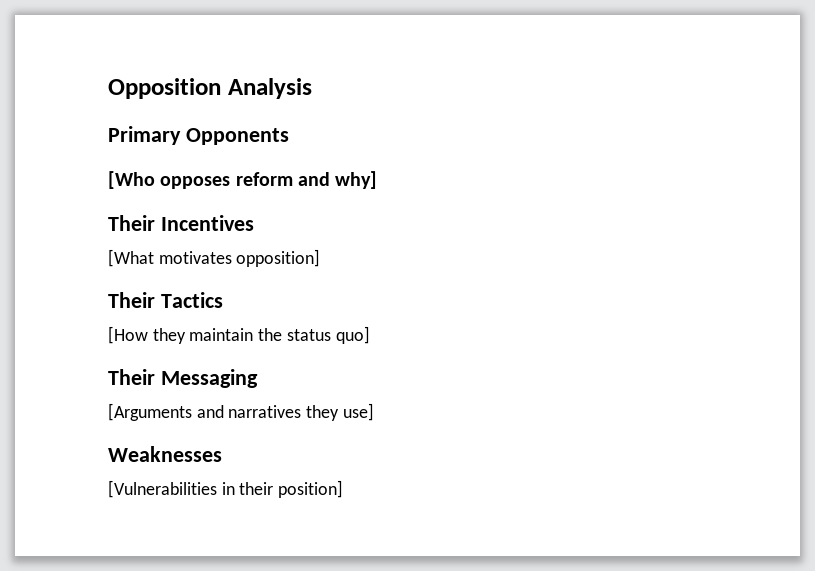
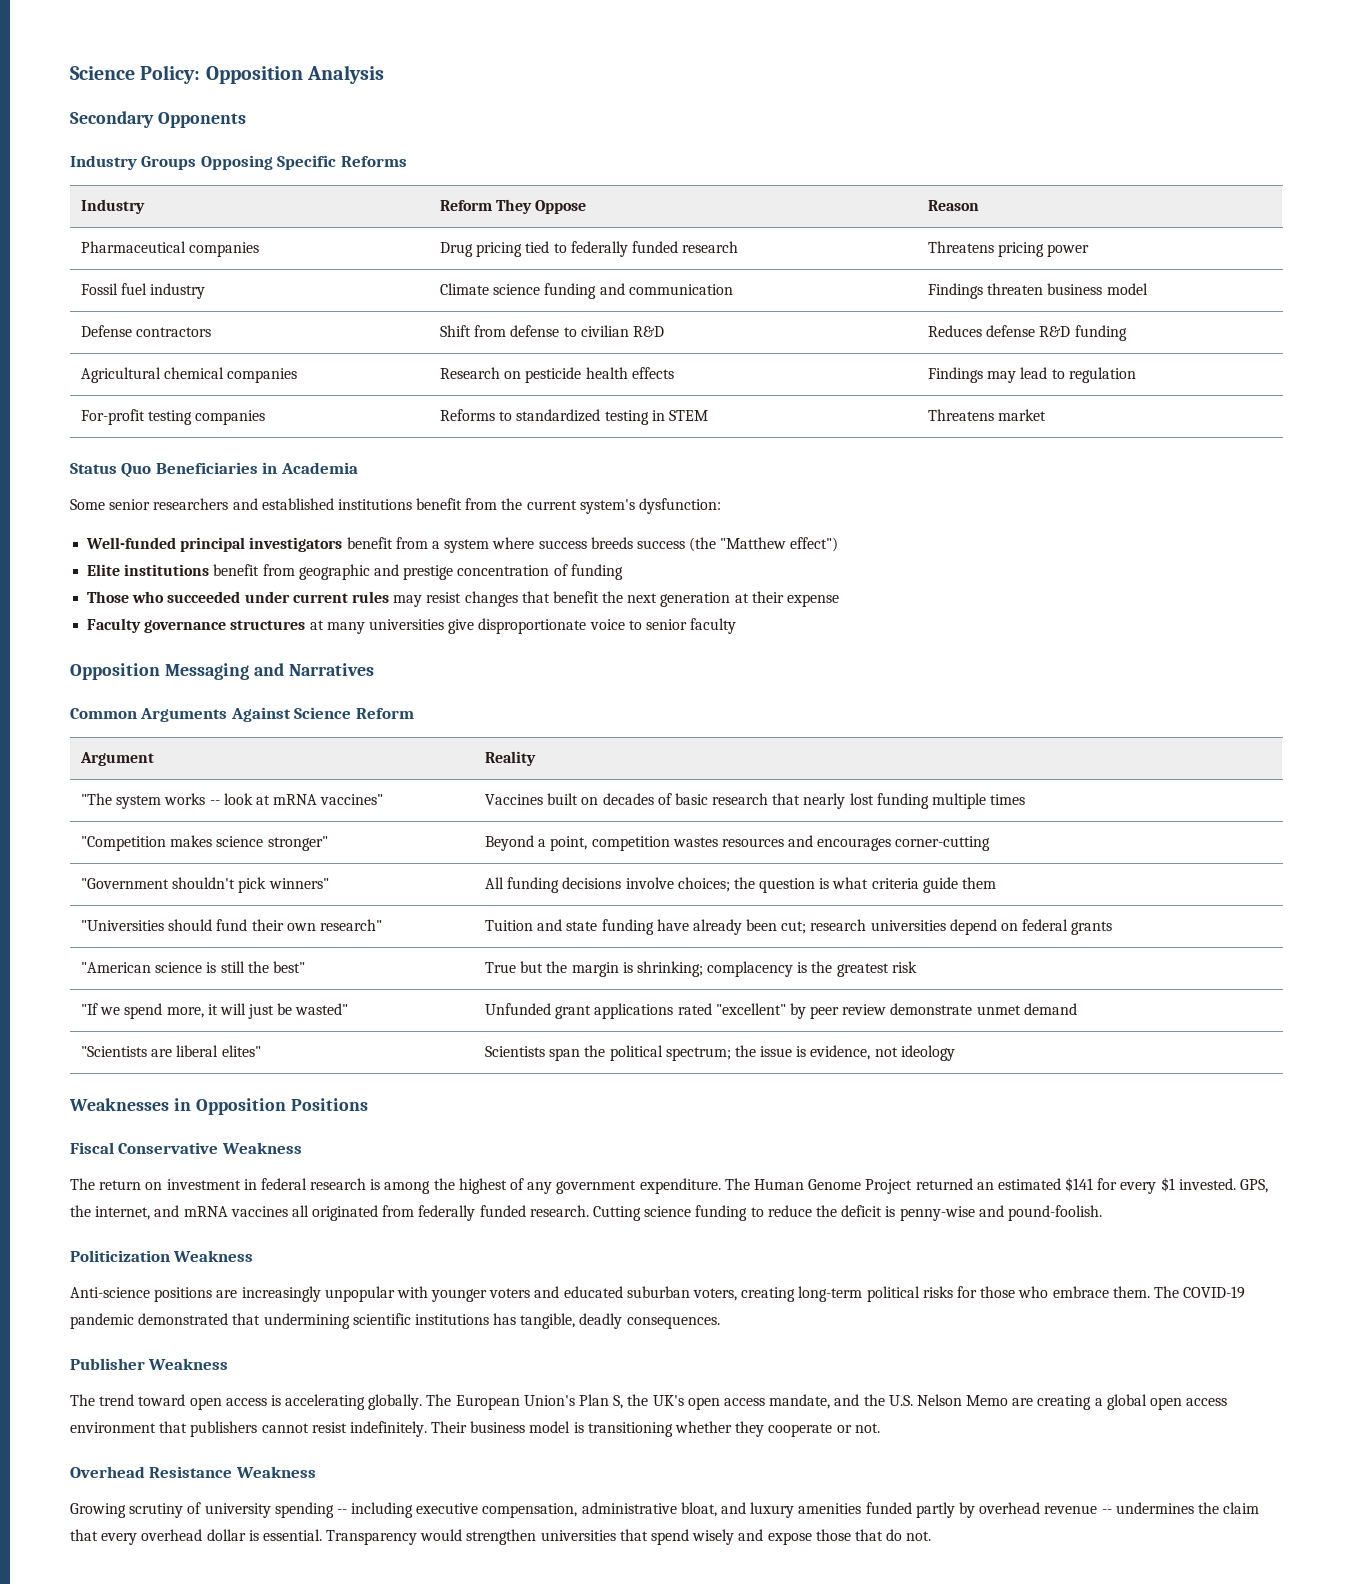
(108, 88) none -> [70,65,201,84] Science Policy:
[108,126,181,145] Primary -> [70,111,154,128] Secondary
[108,171,378,189] [108,215,254,231] [108,249,321,267] [108,292,223,308] [108,326,370,344] [108,369,258,388] [108,403,374,421] [108,446,222,462] [108,480,344,498] [Who opposes reform and why] // Their Incentives // [What motivates opposition] // Their Tactics // [How they maintain the status quo] // Their Messaging // [Arguments and narratives they use] // Weaknesses // [Vulnerabilities in their position] -> [70,155,407,170] [80,199,145,214] [439,199,587,214] [927,200,979,211] [80,241,260,257] [439,241,739,257] [927,241,1090,257] [80,283,206,299] [439,283,733,299] [927,283,1148,299] [80,325,212,337] [439,325,664,337] [927,325,1127,341] [80,367,298,383] [439,367,674,383] [927,367,1136,383] [80,409,266,425] [439,409,708,425] [927,409,1047,421] [70,462,358,478] [70,498,722,514] [86,537,839,553] [87,564,623,580] [87,591,840,607] [87,618,737,634] [70,663,374,680] [70,707,414,722] [79,752,154,766] [484,751,536,766] [80,793,384,809] [484,793,1026,809] [80,835,328,851] [484,835,991,851] [80,877,329,893] [484,877,996,893] [80,919,382,931] [484,919,1113,935] [80,961,305,973] [484,961,917,977] [80,1003,349,1019] [484,1003,1077,1019] [80,1045,261,1057] [484,1045,955,1061] [69,1098,368,1115] [70,1142,302,1154] [70,1177,1268,1194] [70,1205,1102,1221] [70,1250,254,1262] [70,1286,1246,1302] [70,1313,720,1329] [70,1358,229,1370] [70,1394,1228,1410] [70,1421,880,1437] [70,1466,316,1478] [70,1502,1260,1518] [70,1529,932,1545] Industry Groups Opposing Specific Reforms // Industry | Reform They Oppose | Reason // Pharmaceutical companies | Drug pricing tied to federally funded research | Threatens pricing power // Fossil fuel industry | Climate science funding and communication | Findings threaten business model // Defense contractors | Shift from defense to civilian R&D | Reduces defense R&D funding // Agricultural chemical companies | Research on pesticide health effects | Findings may lead to regulation // For-profit testing companies | Reforms to standardized testing in STEM | Threatens market // Status Quo Beneficiaries in Academia // Some senior researchers and established institutions benefit from the current system's dysfunction: // Well-funded principal investigators benefit from a system where success breeds success (the "Matthew effect") // Elite institutions benefit from geographic and prestige concentration of funding // Those who succeeded under current rules may resist changes that benefit the next generation at their expense // Faculty governance structures at many universities give disproportionate voice to senior faculty // Opposition Messaging and Narratives // Common Arguments Against Science Reform // Argument | Reality // "The system works -- look at mRNA vaccines" | Vaccines built on decades of basic research that nearly lost funding multiple times // "Competition makes science stronger" | Beyond a point, competition wastes resources and encourages corner-cutting // "Government shouldn't pick winners" | All funding decisions involve choices; the question is what criteria guide them // "Universities should fund their own research" | Tuition and state funding have already been cut; research universities depend on federal grants // "American science is still the best" | True but the margin is shrinking; complacency is the greatest risk // "If we spend more, it will just be wasted" | Unfunded grant applications rated "excellent" by peer review demonstrate unmet demand // "Scientists are liberal elites" | Scientists span the political spectrum; the issue is evidence, not ideology // Weaknesses in Opposition Positions // Fiscal Conservative Weakness // The return on investment in federal research is among the highest of any government expenditure. The Human Genome Project returned an estimated $141 for every $1 invested. GPS, the internet, and mRNA vaccines all originated from federally funded research. Cutting science funding to reduce the deficit is penny-wise and pound-foolish. // Politicization Weakness // Anti-science positions are increasingly unpopular with younger voters and educated suburban voters, creating long-term political risks for those who embrace them. The COVID-19 pandemic demonstrated that undermining scientific institutions has tangible, deadly consequences. // Publisher Weakness // The trend toward open access is accelerating globally. The European Union's Plan S, the UK's open access mandate, and the U.S. Nelson Memo are creating a global open access environment that publishers cannot resist indefinitely. Their business model is transitioning whether they cooperate or not. // Overhead Resistance Weakness // Growing scrutiny of university spending -- including executive compensation, administrative bloat, and luxury amenities funded partly by overhead revenue -- undermines the claim that every overhead dollar is essential. Transparency would strengthen universities that spend wisely and expose those that do not.

